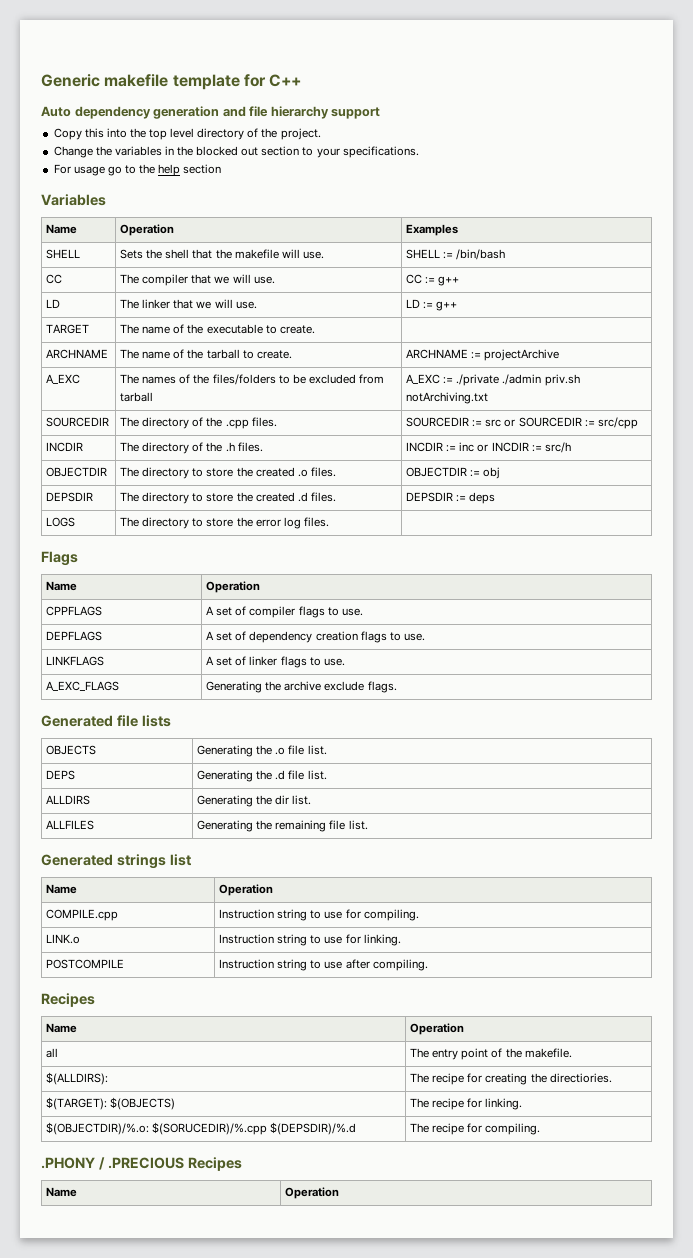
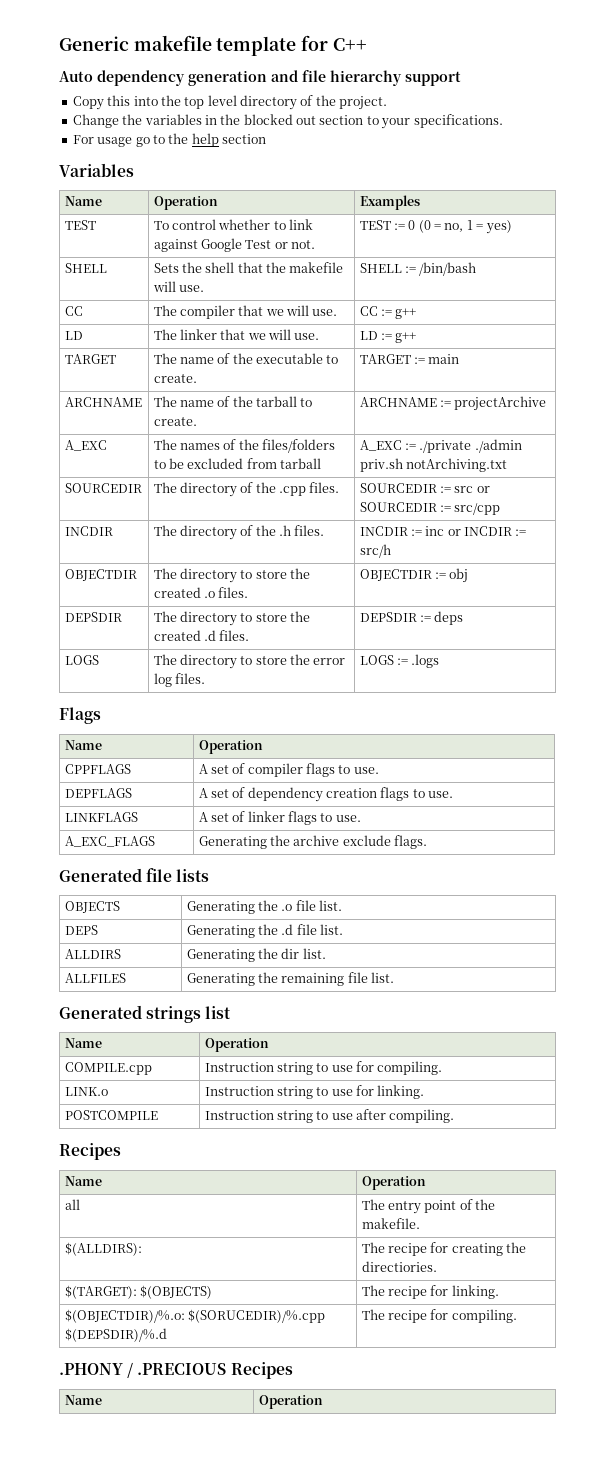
(459, 230) none -> [64,220,96,230] [153,219,314,230] [153,238,316,252] [359,220,512,234] // TEST | To control whether to link against Google Test or not. | TEST := 0 (0 = no, 1 = yes)
(315, 329) none -> [359,354,460,364] TARGET := main
(329, 522) none -> [359,654,440,668] LOGS := .logs

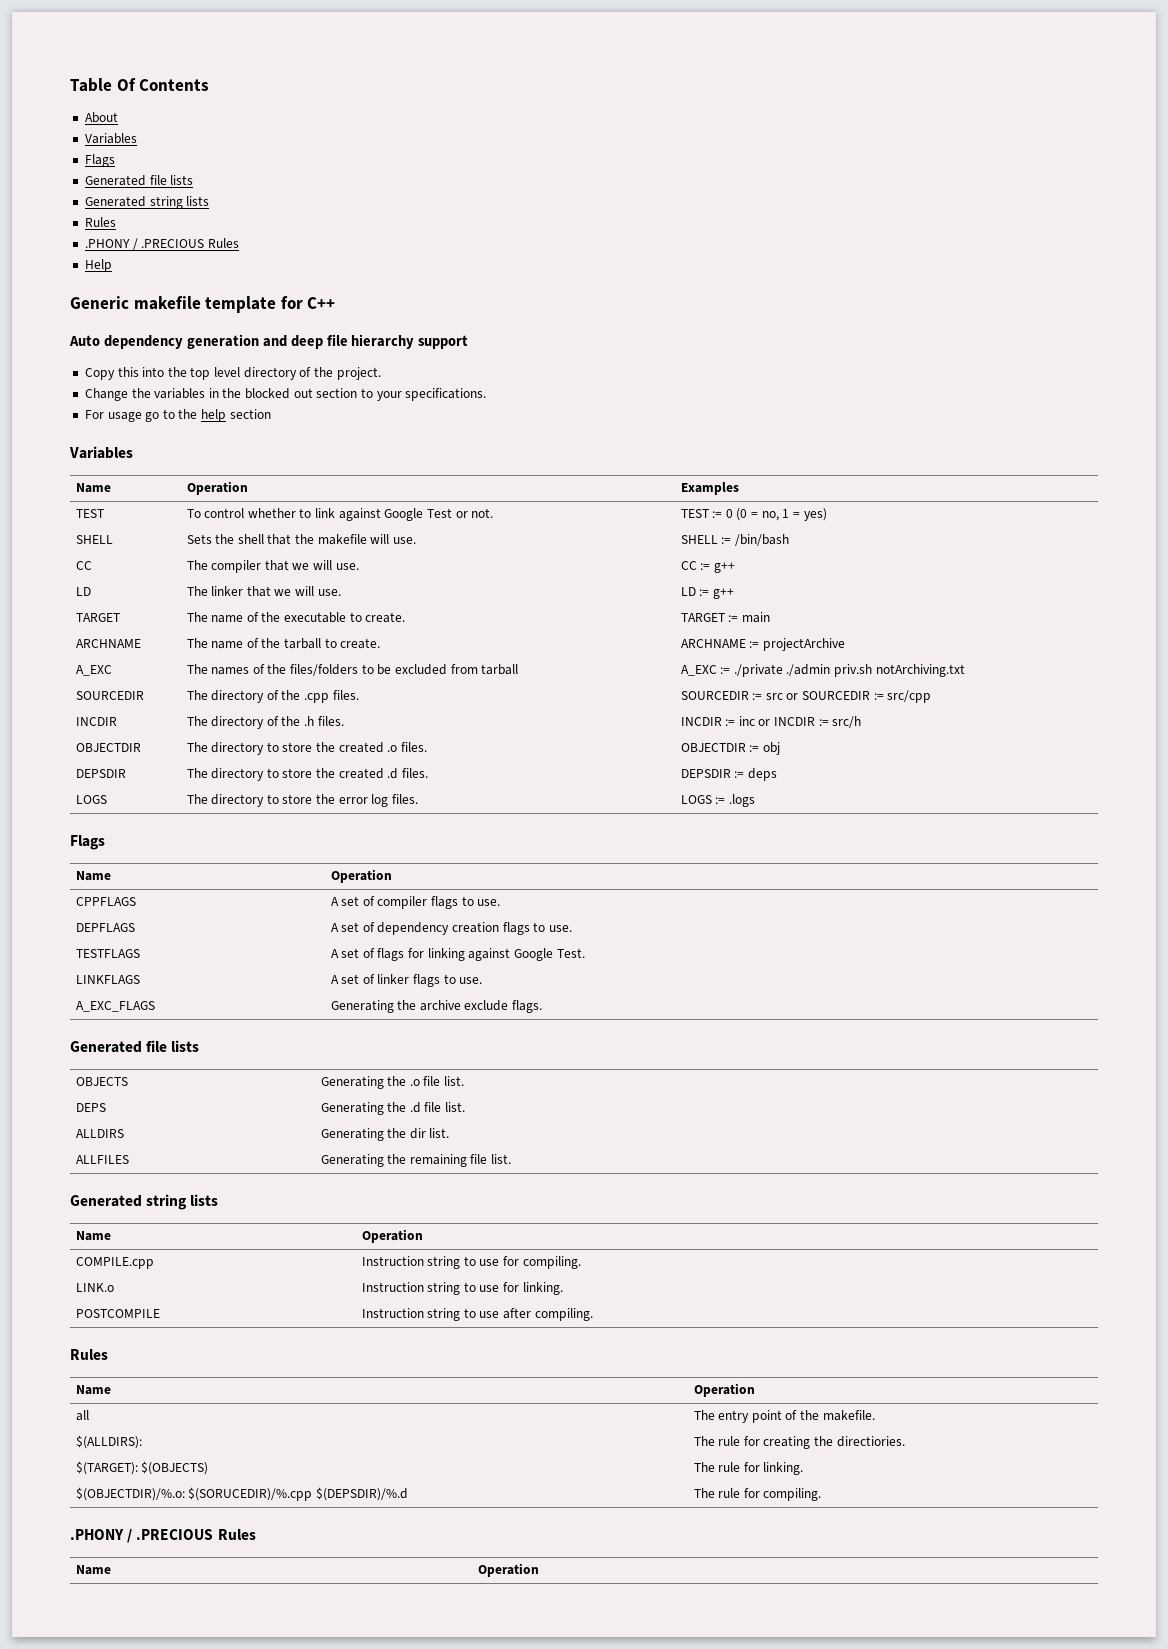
(59, 43) none -> [70,78,210,92] [84,112,118,123] [84,133,137,144] [84,154,115,167] [84,175,194,186] [84,196,210,209] [84,217,116,227] [84,238,239,250] [84,259,112,272] Table Of Contents // About // Variables // Flags // Generated file lists // Generated string lists // Rules // .PHONY / .PRECIOUS Rules // Help //
(298, 76) none -> [290,335,323,349] deep
(454, 794) none -> [75,949,140,958] [330,948,585,961] // TESTFLAGS | A set of flags for linking against Google Test.
[146,1006,232,1023] strings list -> [146,1194,219,1210] string lists
[59,1143,121,1160] Recipes -> [70,1349,108,1360] Rules
[387,1243,427,1256] recipe -> [718,1436,741,1446] rule
[387,1286,427,1299] recipe -> [718,1462,741,1472] rule
[387,1310,427,1323] recipe -> [718,1488,741,1498] rule
[230,1362,293,1379] Recipes -> [217,1529,256,1540] Rules

